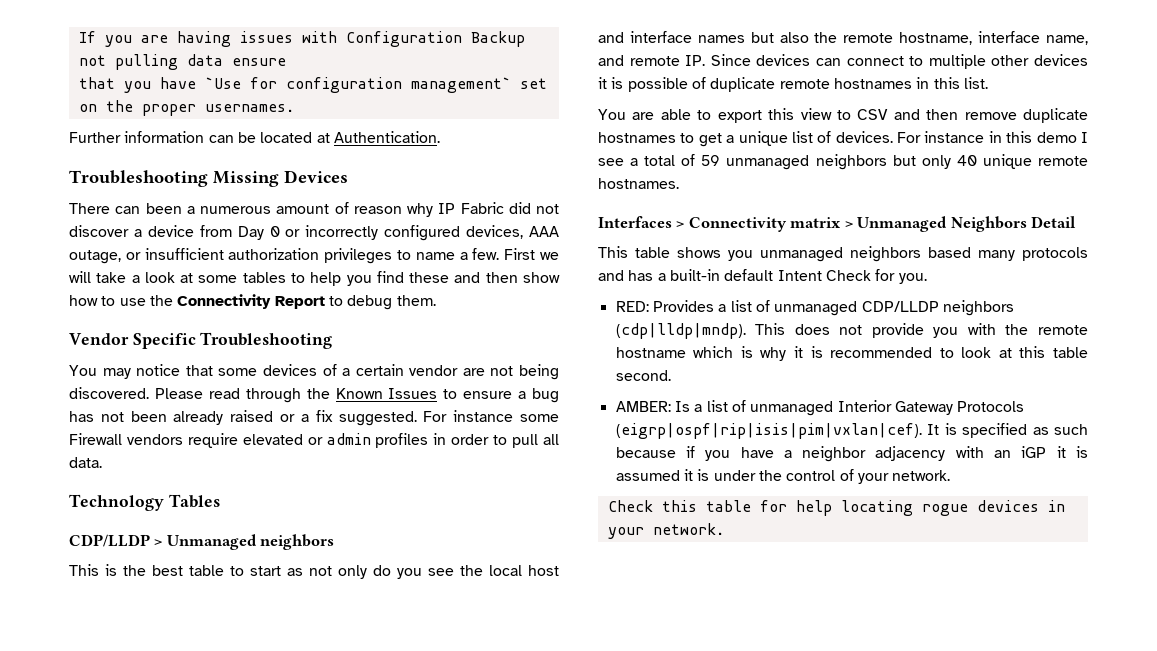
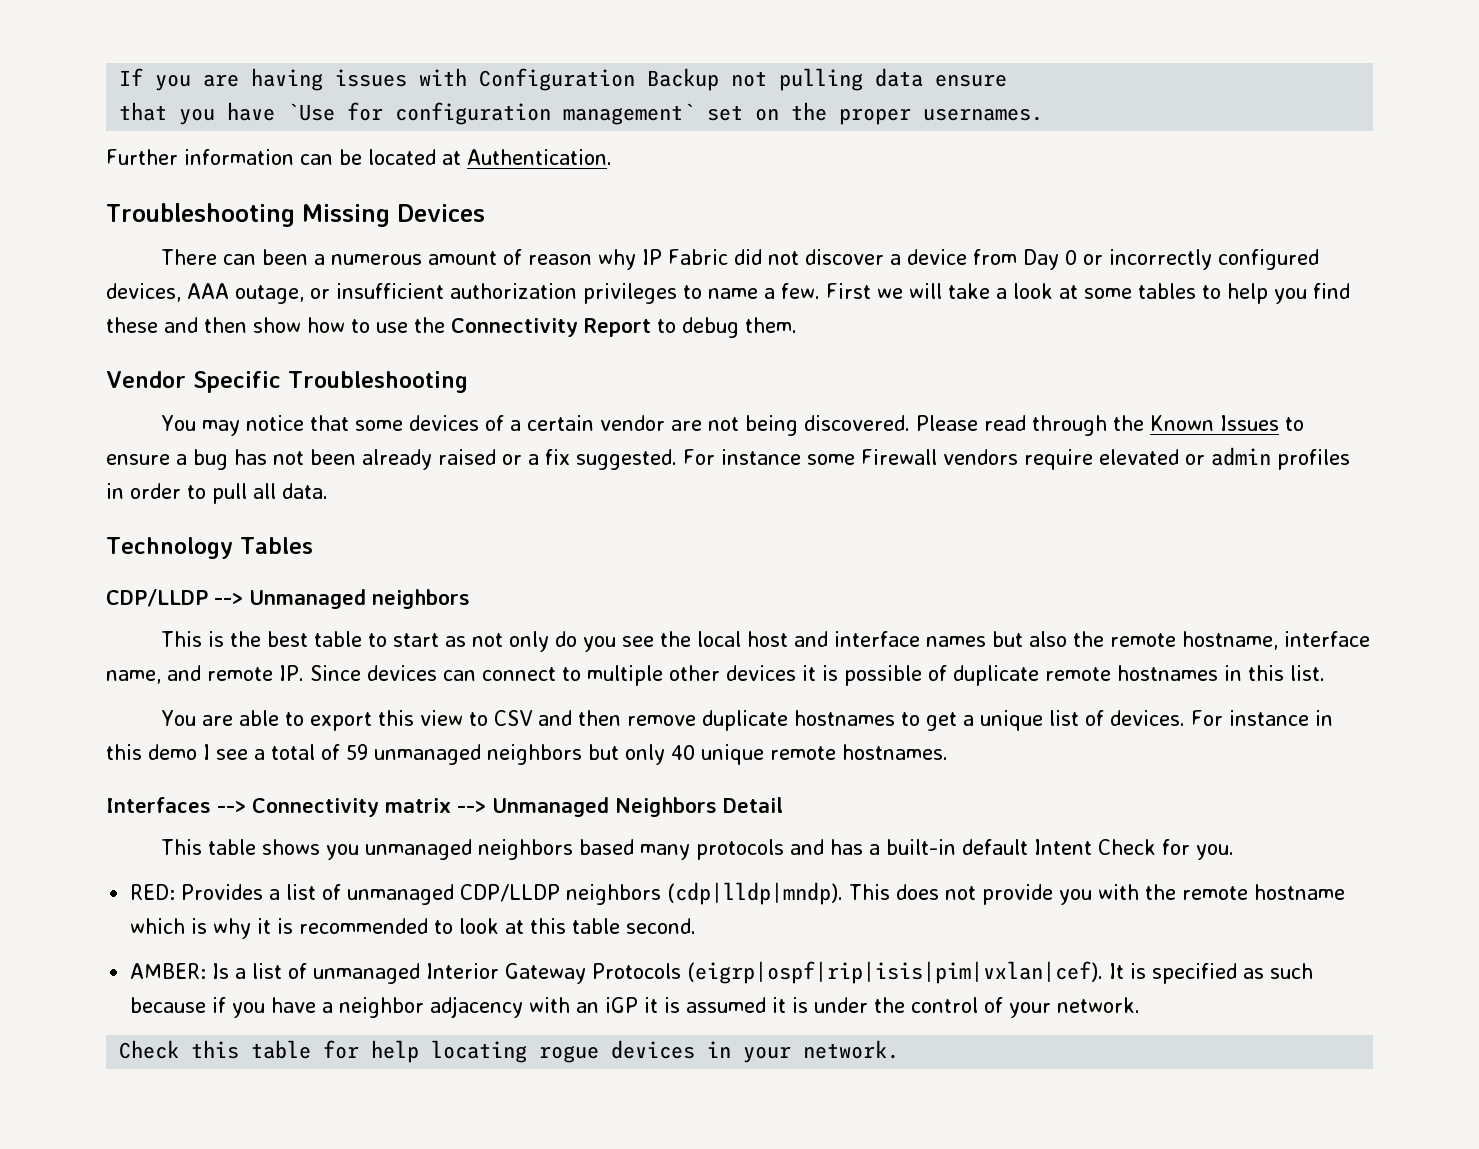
[154,539,163,546] > -> [213,593,243,605] -->
[676,221,685,228] > -> [217,801,246,813] -->
[844,221,853,228] > -> [457,801,486,813] -->

